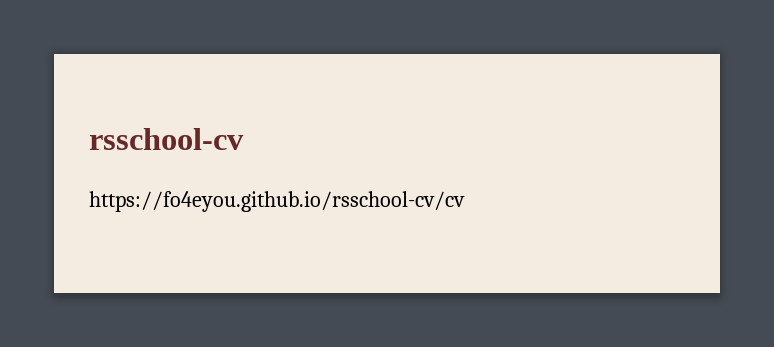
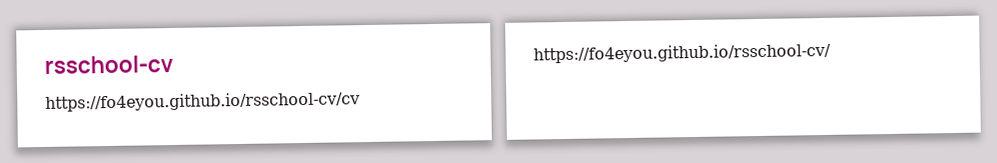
(465, 201) none -> [533,42,831,64] https://fo4eyou.github.io/rsschool-cv/

